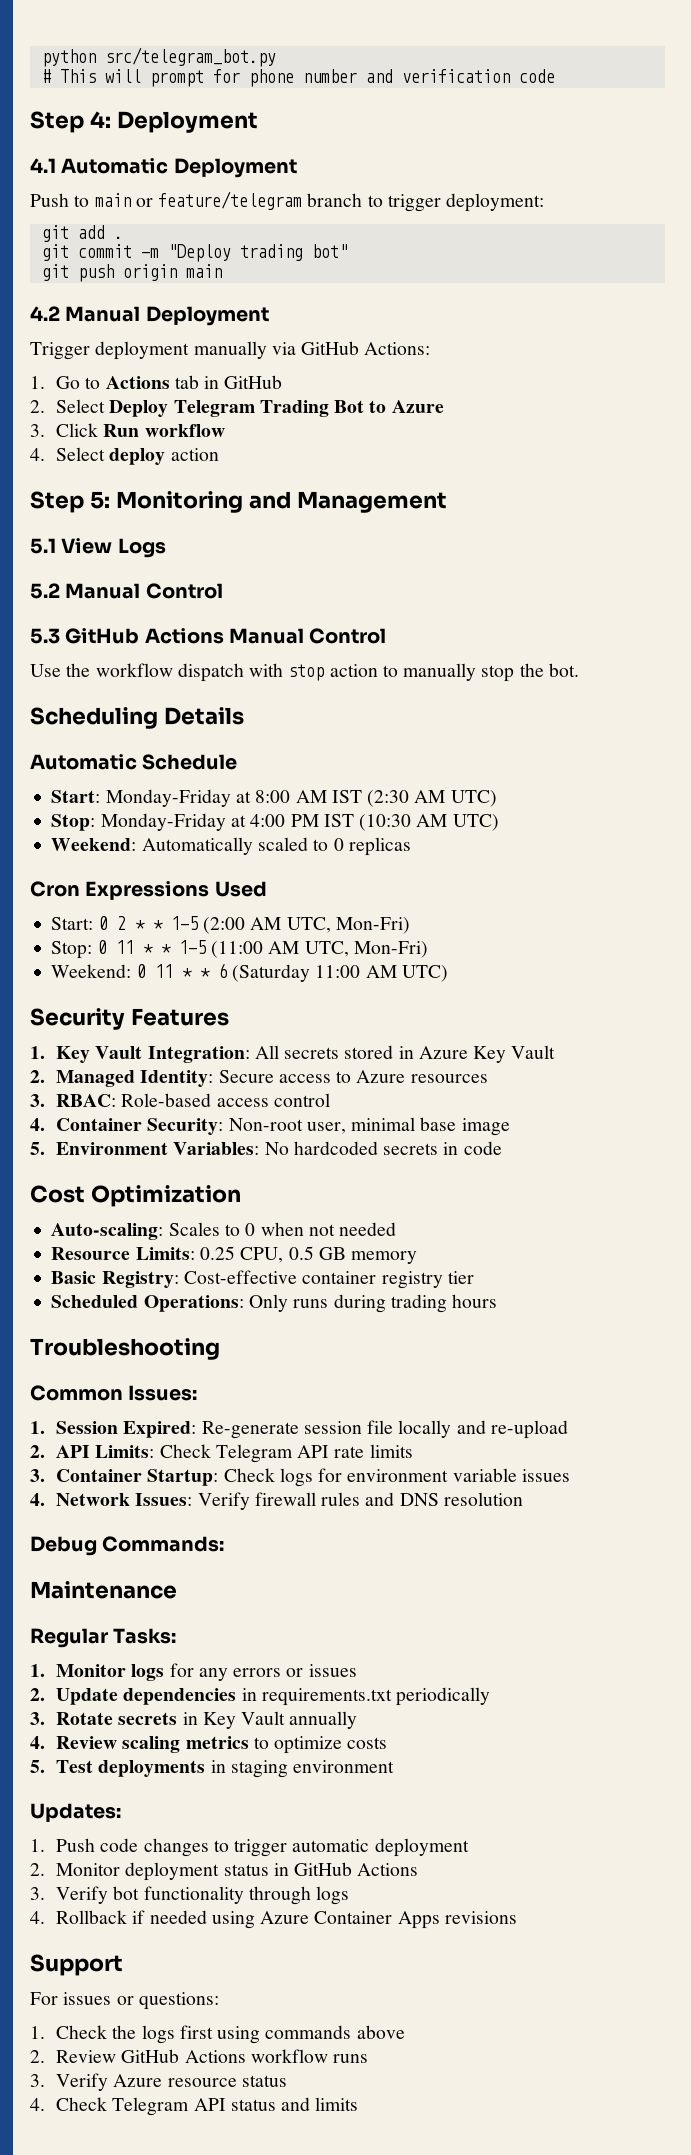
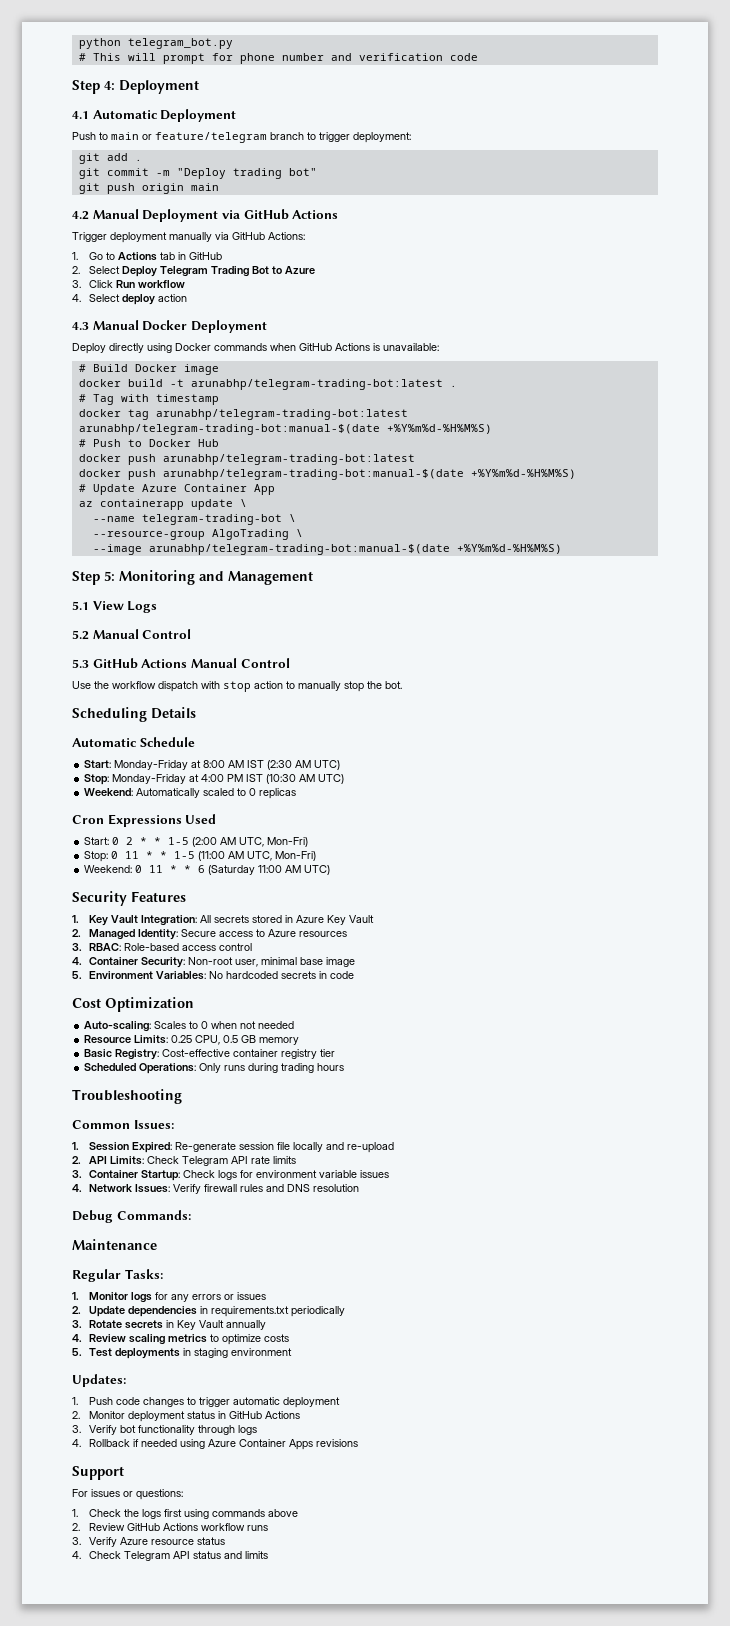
[104,47,276,67] src/telegram_bot.py -> [127,38,233,49] telegram_bot.py
(269, 316) none -> [221,209,339,220] via GitHub Actions
(219, 454) none -> [72,320,267,333] [72,343,439,354] [78,364,219,375] [78,379,457,390] [78,394,219,405] [78,409,408,420] [78,424,492,435] [78,439,219,447] [78,454,415,465] [78,469,576,480] [78,484,275,495] [78,499,247,510] [92,514,296,525] [92,529,303,540] [92,544,562,555] // 4.3 Manual Docker Deployment // Deploy directly using Docker commands when GitHub Actions is unavailable: // # Build Docker image // docker build -t arunabhp/telegram-trading-bot:latest . // # Tag with timestamp // docker tag arunabhp/telegram-trading-bot:latest arunabhp/telegram-trading-bot:manual-$(date +%Y%m%d-%H%M%S) // # Push to Docker Hub // docker push arunabhp/telegram-trading-bot:latest // docker push arunabhp/telegram-trading-bot:manual-$(date +%Y%m%d-%H%M%S) // # Update Azure Container App // az containerapp update \ // --name telegram-trading-bot \ // --resource-group AlgoTrading \ // --image arunabhp/telegram-trading-bot:manual-$(date +%Y%m%d-%H%M%S)

